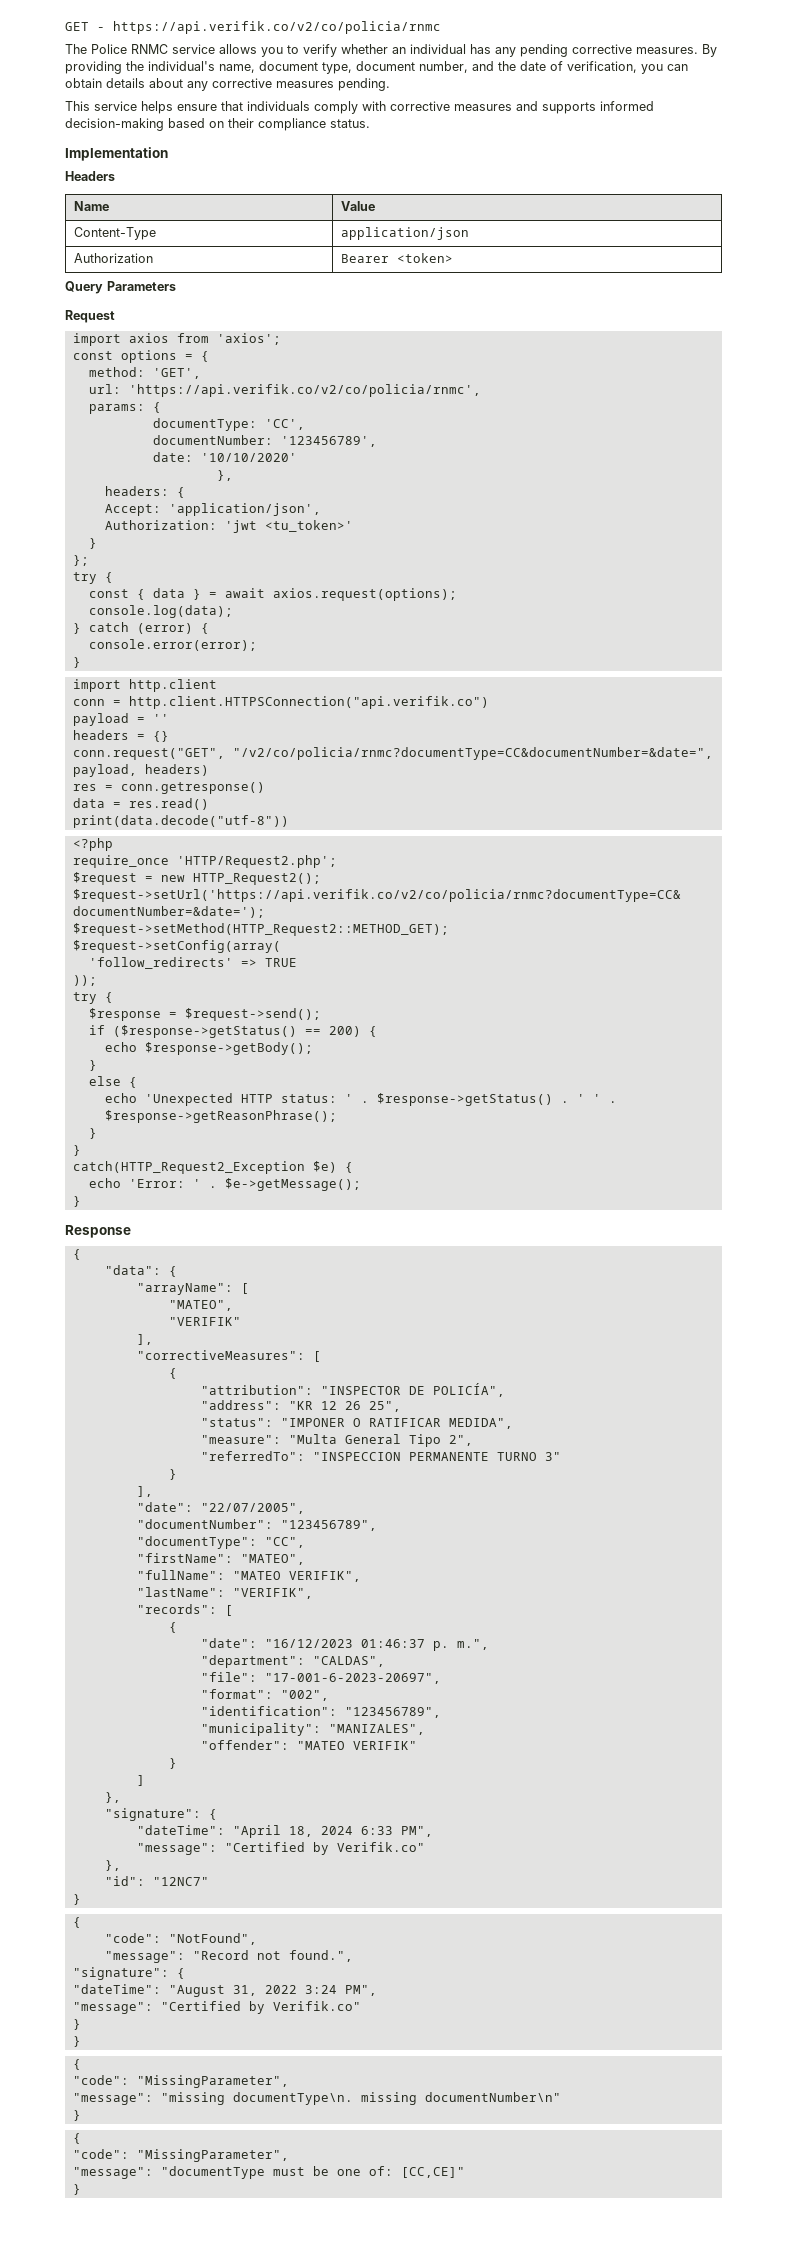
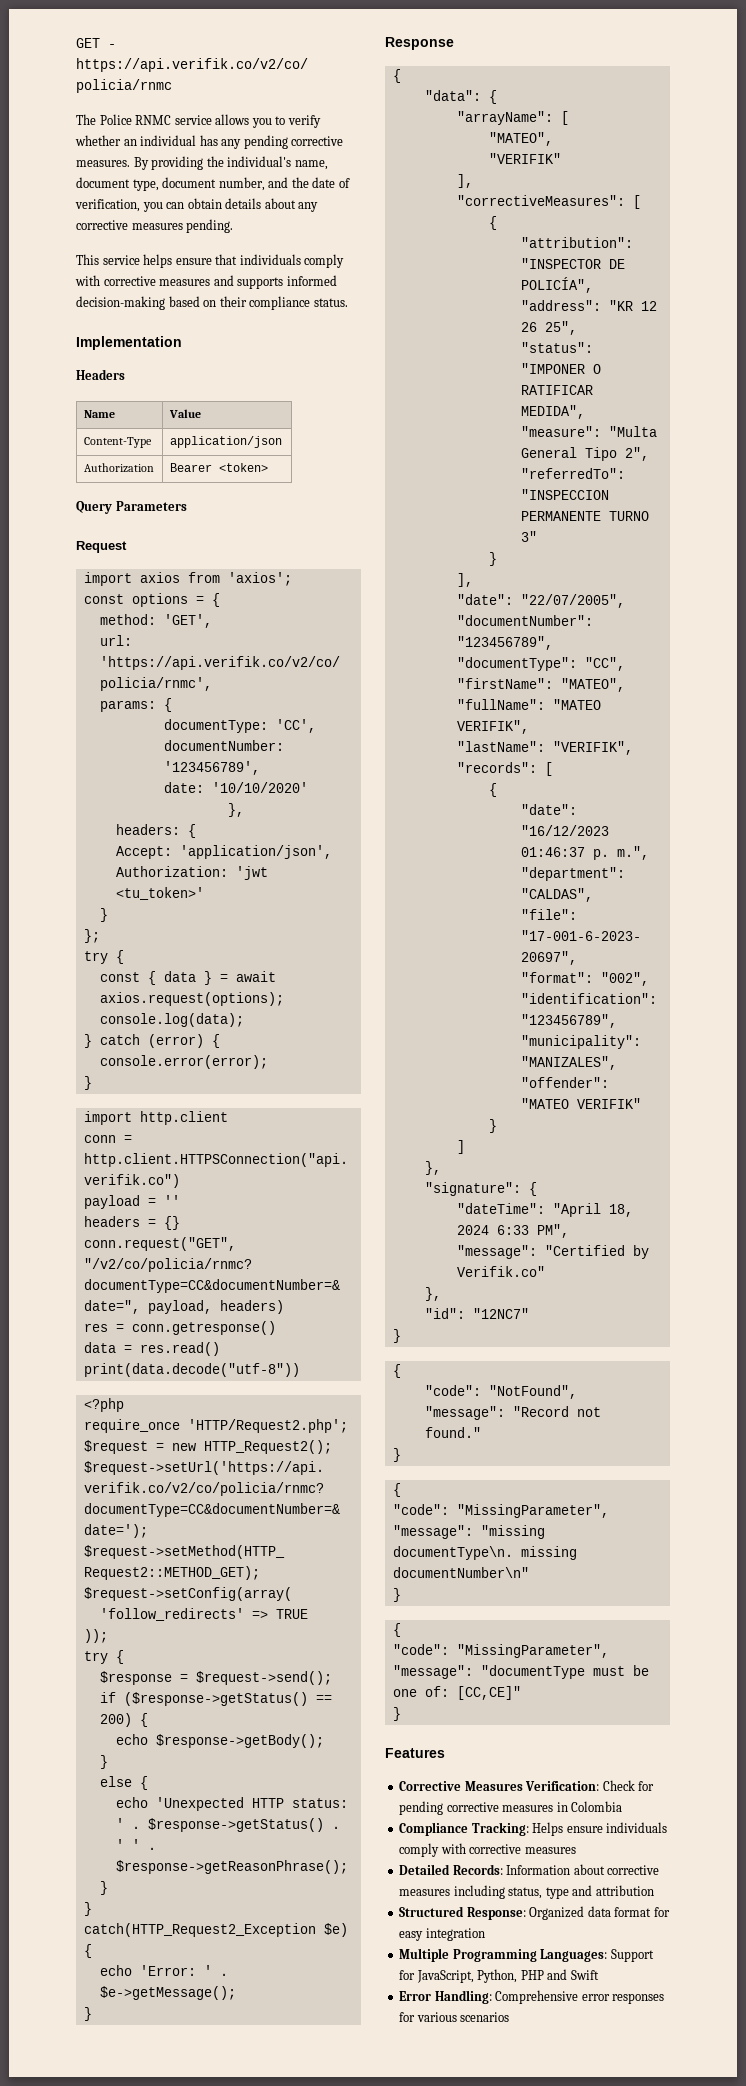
[288,1950,353,1962] [72,1967,185,1980] [72,1984,377,1997] [72,2001,361,2014] [72,2019,81,2030] found.", // "signature": { // "dateTime": "August 31, 2022 3:24 PM", // "message": "Certified by Verifik.co" // } -> [424,1427,481,1438] found."
(81, 2189) none -> [385,1748,445,1758] [399,1780,655,1791] [399,1801,623,1815] [399,1822,668,1836] [399,1843,576,1857] [399,1864,660,1875] [399,1885,654,1899] [399,1906,670,1920] [399,1928,485,1941] [399,1948,654,1962] [399,1969,599,1983] [399,1990,665,2004] [399,2012,510,2022] // Features // Corrective Measures Verification: Check for pending corrective measures in Colombia // Compliance Tracking: Helps ensure individuals comply with corrective measures // Detailed Records: Information about corrective measures including status, type and attribution // Structured Response: Organized data format for easy integration // Multiple Programming Languages: Support for JavaScript, Python, PHP and Swift // Error Handling: Comprehensive error responses for various scenarios

